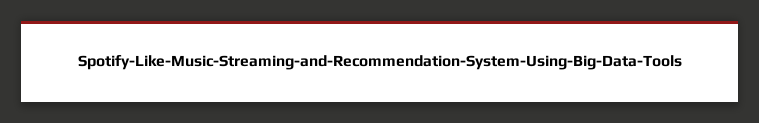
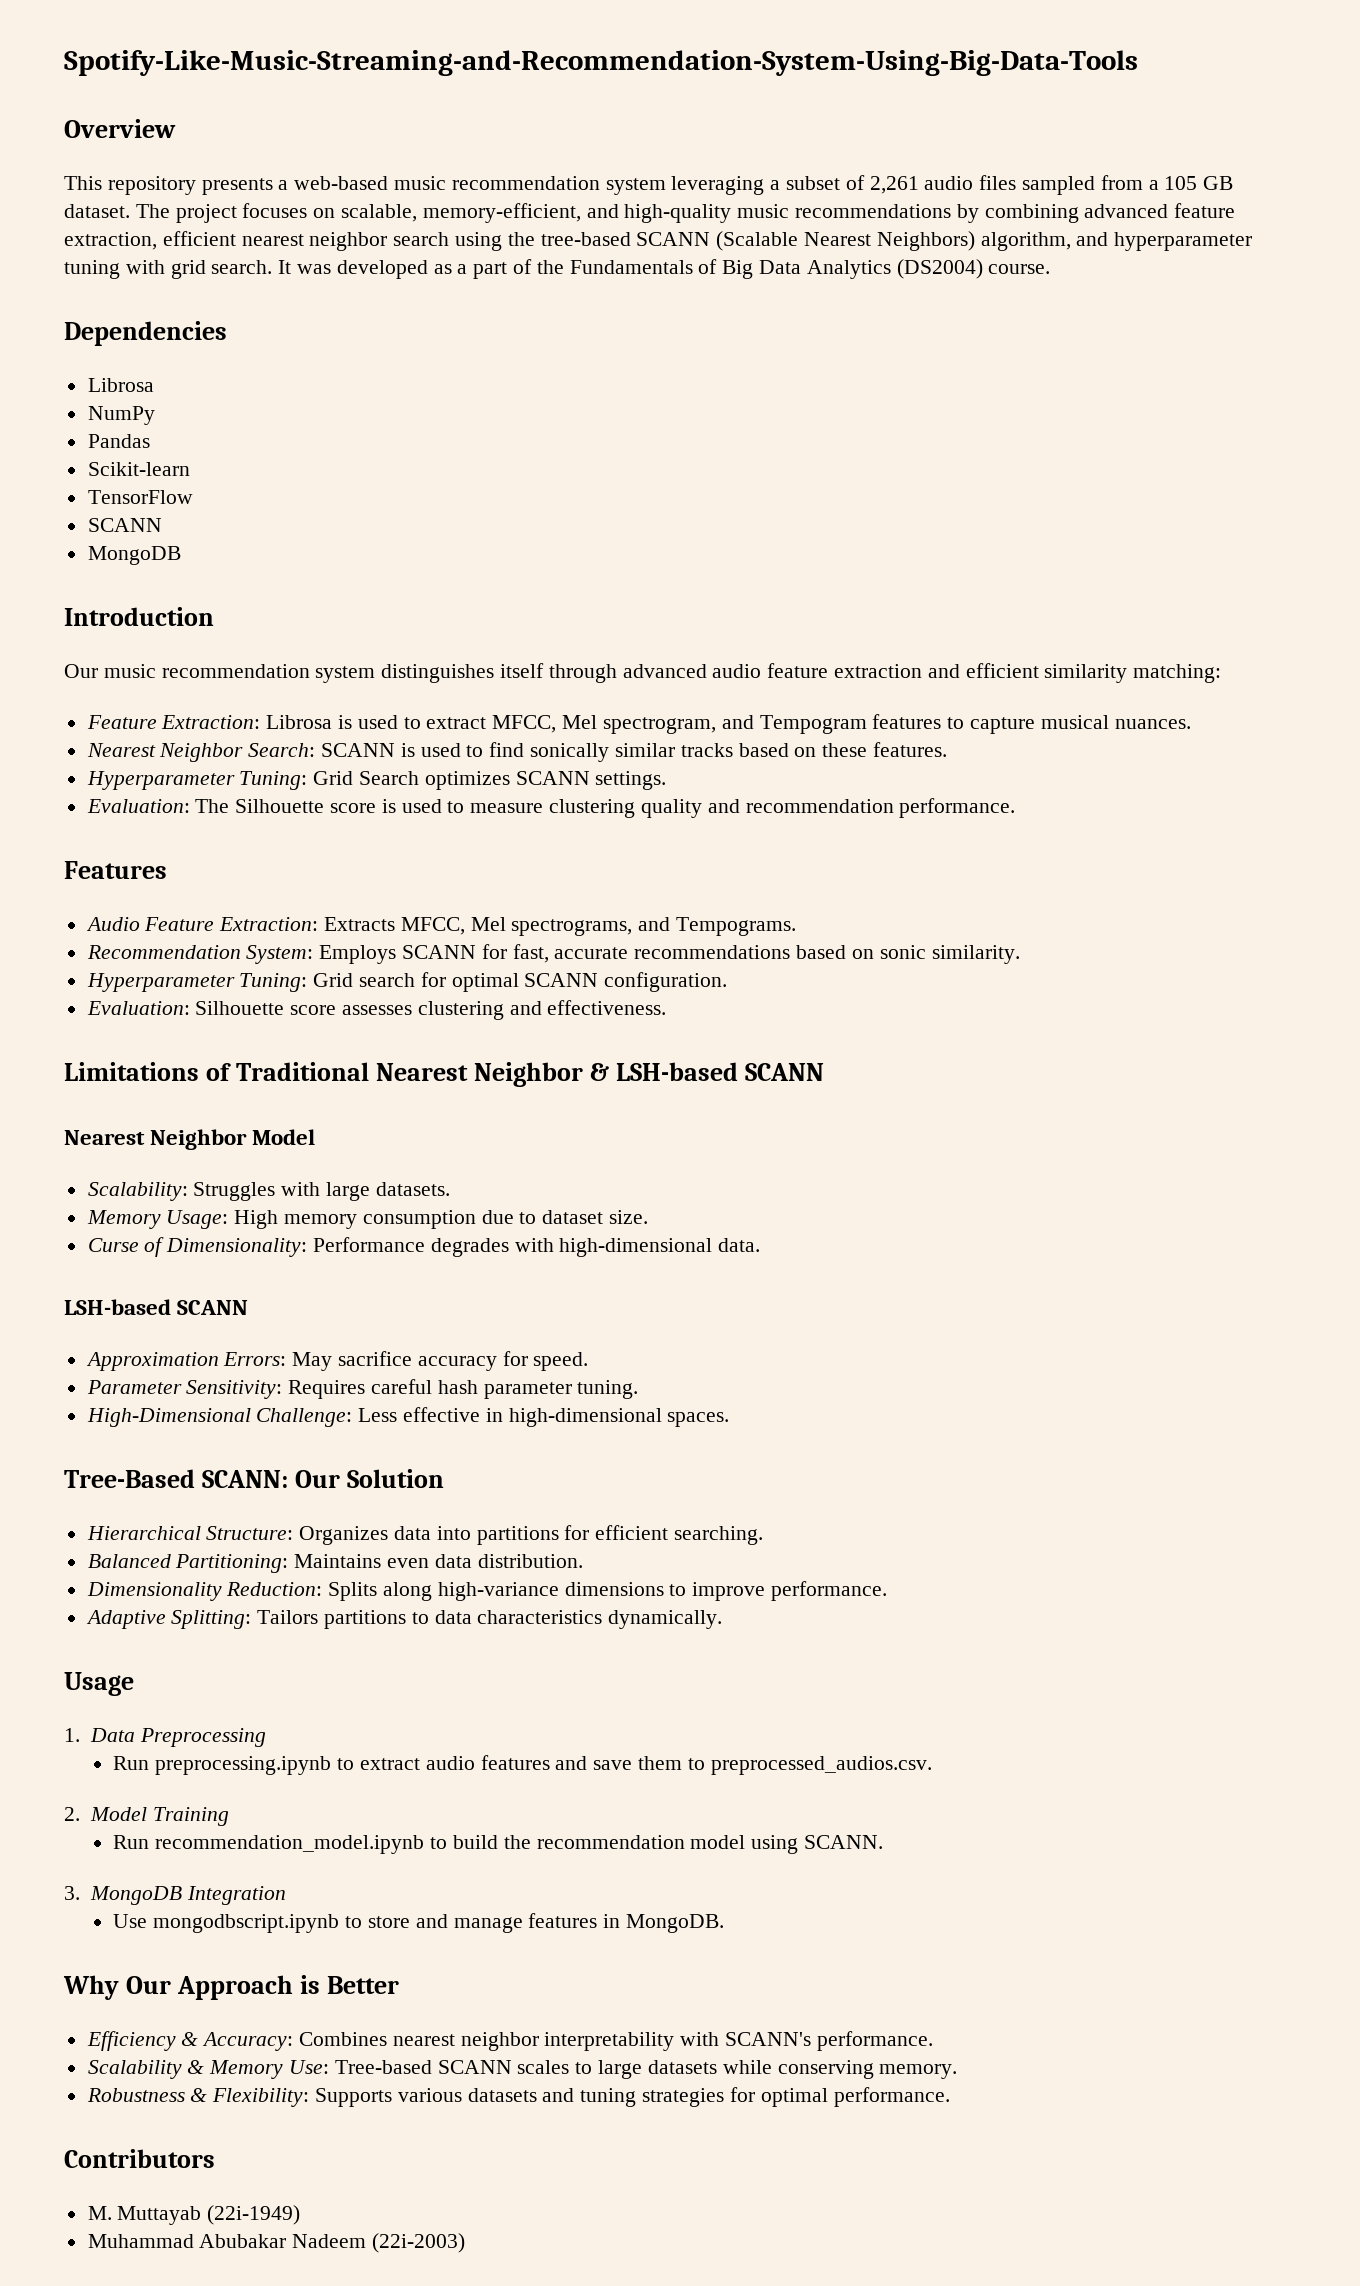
(682, 62) none -> [64,119,176,138] [64,175,1234,195] [64,203,1236,223] [64,231,1253,251] [64,259,1051,279] [64,321,227,346] [87,378,154,392] [87,406,155,425] [87,434,150,448] [87,462,190,476] [87,490,193,504] [87,518,162,532] [87,546,181,565] [64,607,214,626] [64,663,1222,683] [86,714,1191,734] [86,742,947,762] [86,771,667,790] [86,798,1016,818] [64,861,167,879] [85,917,797,936] [86,944,1020,964] [86,972,728,992] [86,1000,667,1020] [64,1062,825,1087] [64,1129,316,1150] [87,1182,450,1201] [86,1210,649,1229] [87,1237,761,1257] [64,1299,249,1315] [85,1351,589,1371] [86,1379,639,1399] [86,1407,730,1427] [64,1469,445,1488] [86,1525,764,1545] [87,1554,583,1573] [86,1581,888,1601] [85,1610,723,1629] [64,1672,134,1696] [64,1728,266,1747] [113,1755,932,1775] [64,1807,229,1826] [113,1835,883,1854] [64,1886,286,1905] [113,1913,724,1933] [63,1975,400,2000] [86,2031,933,2051] [87,2060,958,2079] [86,2087,950,2107] [64,2149,215,2168] [87,2205,301,2225] [87,2233,466,2253] // Overview // This repository presents a web-based music recommendation system leveraging a subset of 2,261 audio files sampled from a 105 GB dataset. The project focuses on scalable, memory-efficient, and high-quality music recommendations by combining advanced feature extraction, efficient nearest neighbor search using the tree-based SCANN (Scalable Nearest Neighbors) algorithm, and hyperparameter tuning with grid search. It was developed as a part of the Fundamentals of Big Data Analytics (DS2004) course. // Dependencies // Librosa // NumPy // Pandas // Scikit-learn // TensorFlow // SCANN // MongoDB // Introduction // Our music recommendation system distinguishes itself through advanced audio feature extraction and efficient similarity matching: // Feature Extraction: Librosa is used to extract MFCC, Mel spectrogram, and Tempogram features to capture musical nuances. // Nearest Neighbor Search: SCANN is used to find sonically similar tracks based on these features. // Hyperparameter Tuning: Grid Search optimizes SCANN settings. // Evaluation: The Silhouette score is used to measure clustering quality and recommendation performance. // Features // Audio Feature Extraction: Extracts MFCC, Mel spectrograms, and Tempograms. // Recommendation System: Employs SCANN for fast, accurate recommendations based on sonic similarity. // Hyperparameter Tuning: Grid search for optimal SCANN configuration. // Evaluation: Silhouette score assesses clustering and effectiveness. // Limitations of Traditional Nearest Neighbor & LSH-based SCANN // Nearest Neighbor Model // Scalability: Struggles with large datasets. // Memory Usage: High memory consumption due to dataset size. // Curse of Dimensionality: Performance degrades with high-dimensional data. // LSH-based SCANN // Approximation Errors: May sacrifice accuracy for speed. // Parameter Sensitivity: Requires careful hash parameter tuning. // High-Dimensional Challenge: Less effective in high-dimensional spaces. // Tree-Based SCANN: Our Solution // Hierarchical Structure: Organizes data into partitions for efficient searching. // Balanced Partitioning: Maintains even data distribution. // Dimensionality Reduction: Splits along high-variance dimensions to improve performance. // Adaptive Splitting: Tailors partitions to data characteristics dynamically. // Usage // 1. Data Preprocessing // Run preprocessing.ipynb to extract audio features and save them to preprocessed_audios.csv. // 2. Model Training // Run recommendation_model.ipynb to build the recommendation model using SCANN. // 3. MongoDB Integration // Use mongodbscript.ipynb to store and manage features in MongoDB. // Why Our Approach is Better // Efficiency & Accuracy: Combines nearest neighbor interpretability with SCANN's performance. // Scalability & Memory Use: Tree-based SCANN scales to large datasets while conserving memory. // Robustness & Flexibility: Supports various datasets and tuning strategies for optimal performance. // Contributors // M. Muttayab (22i-1949) // Muhammad Abubakar Nadeem (22i-2003)

